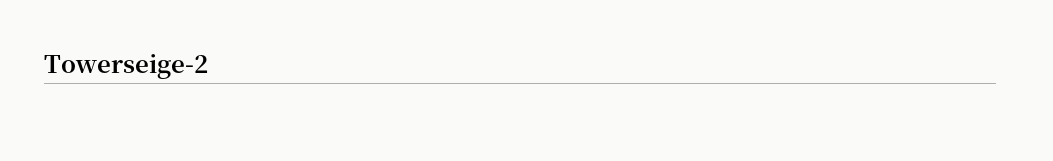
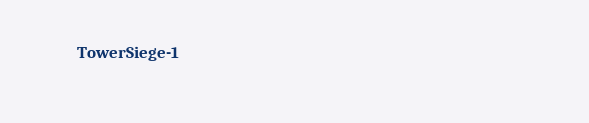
[44,54,208,79] Towerseige-2 -> [77,46,179,61] TowerSiege-1

